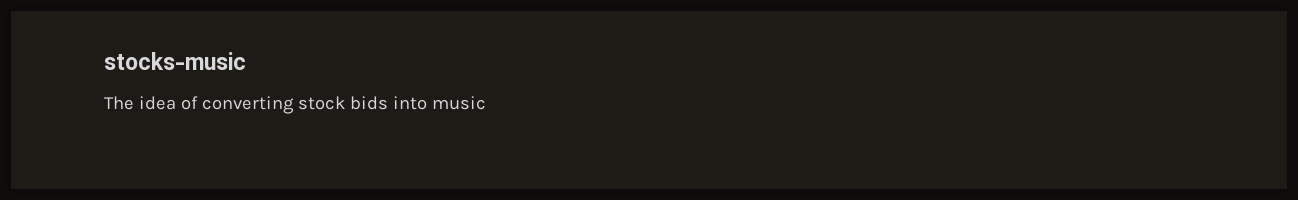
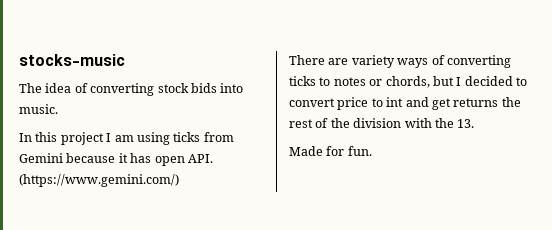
[431,96,486,110] music -> [19,104,58,114] [19,132,234,145] [19,153,213,166] [19,174,179,187] [289,55,511,68] [289,76,527,88] [289,97,521,110] [289,118,475,128] [289,146,372,156] music. // In this project I am using ticks from Gemini because it has open API. (https://www.gemini.com/) // There are variety ways of converting ticks to notes or chords, but I decided to convert price to int and get returns the rest of the division with the 13. // Made for fun.

